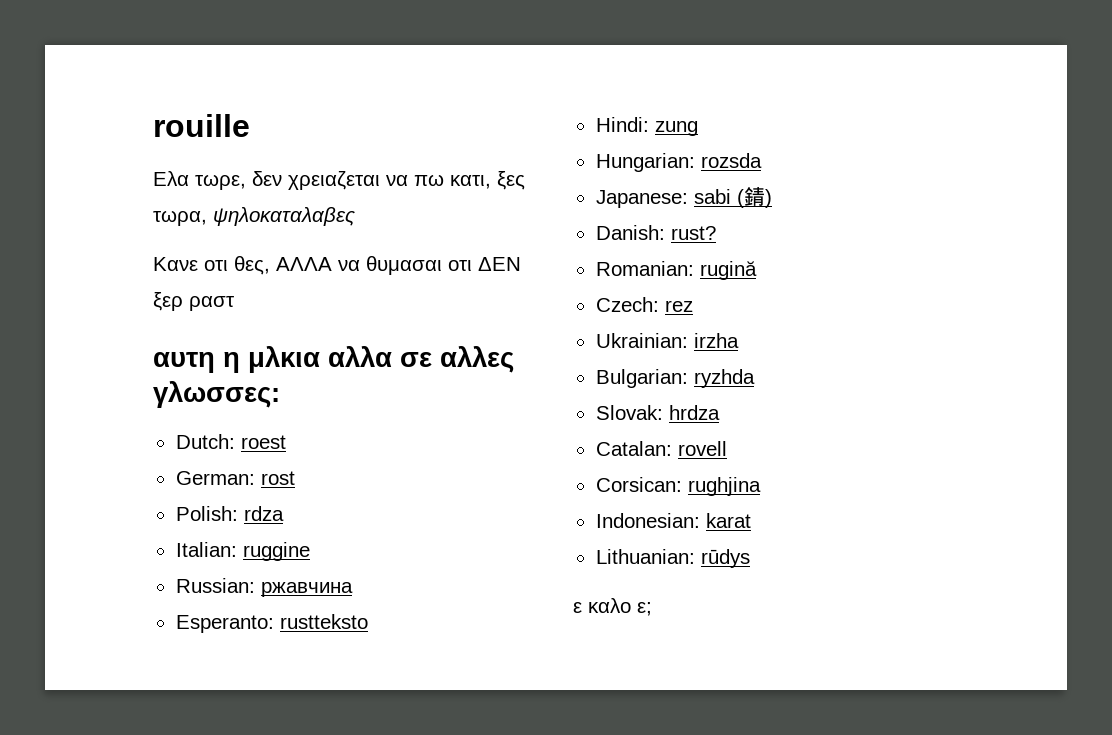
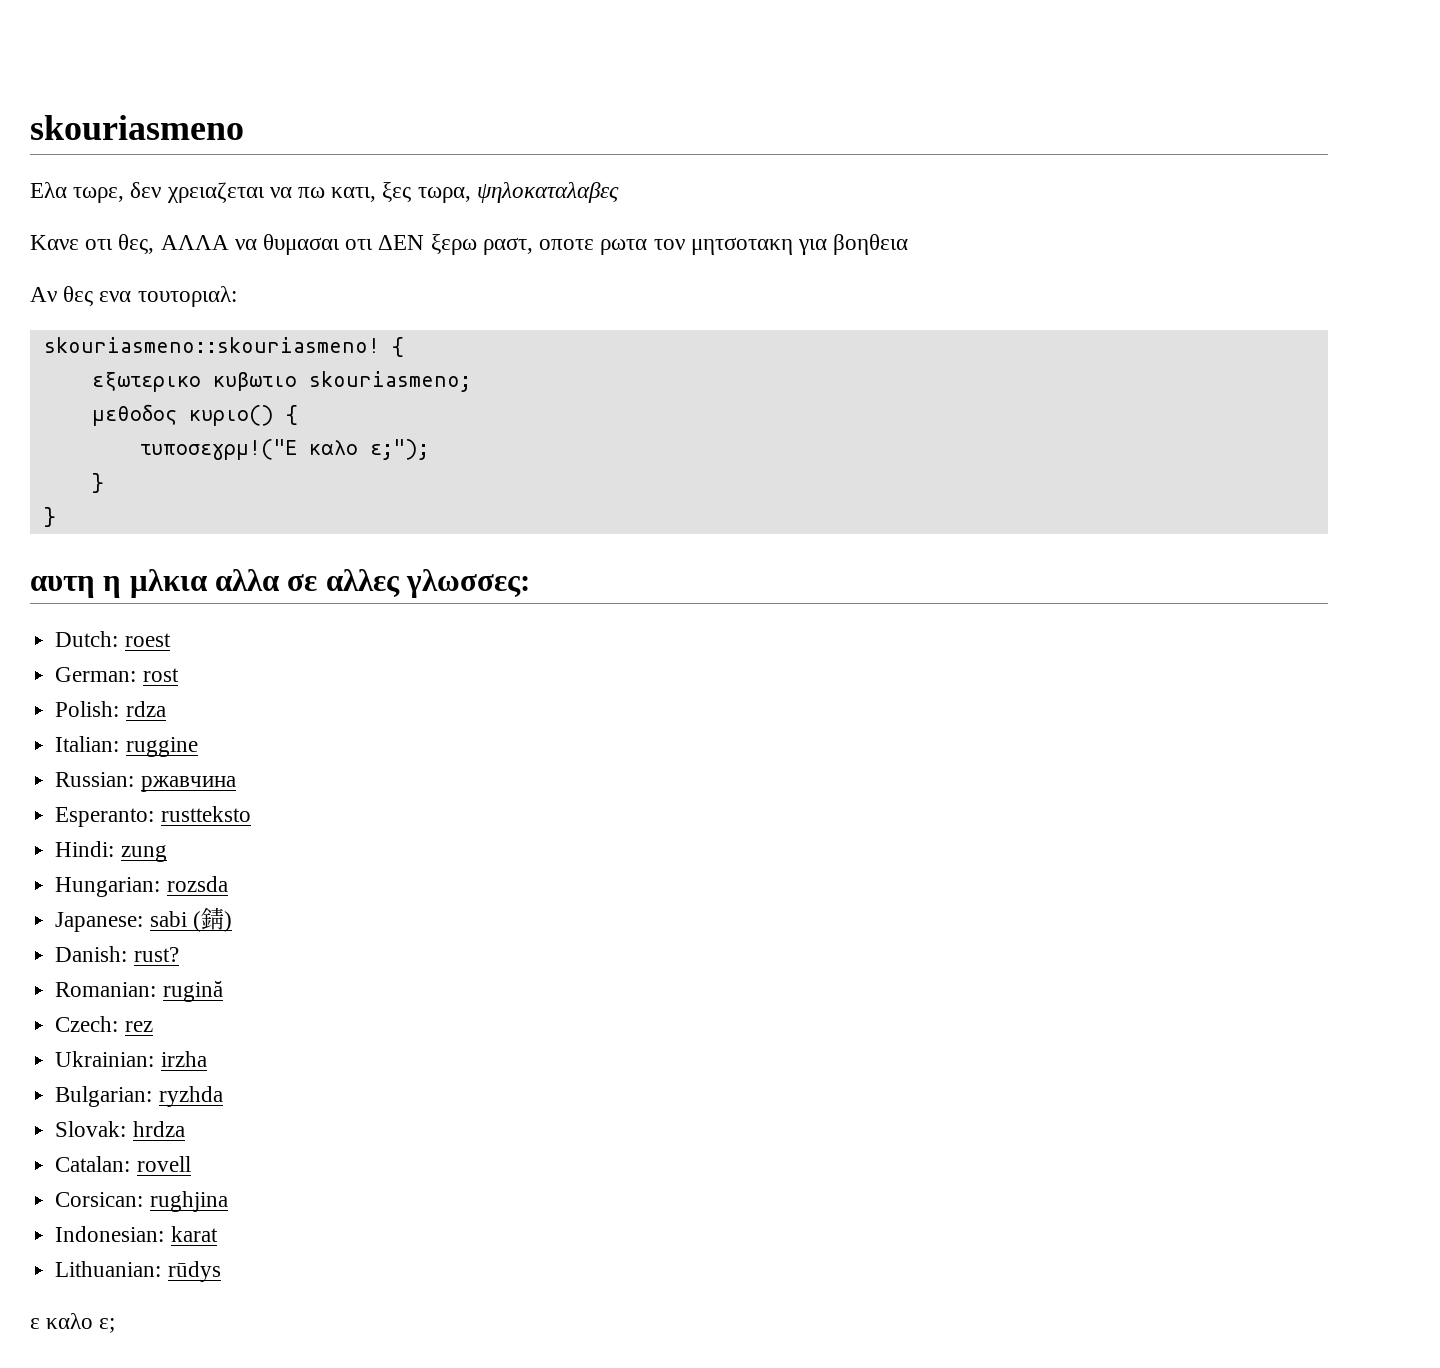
[153,114,250,137] rouille -> [30,115,244,140] skouriasmeno
[153,292,234,311] ξερ ραστ -> [430,234,909,255] [30,286,237,307] [43,337,404,357] [91,371,471,392] [91,404,298,426] [139,439,429,460] [91,473,104,493] [43,507,56,527] ξερω ραστ, οποτε ρωτα τον μητσοτακη για βοηθεια // Αν θες ενα τουτοριαλ: // skouriasmeno::skouriasmeno! { // εξωτερικο κυβωτιο skouriasmeno; // μεθοδος κυριο() { // τυποσεγρμ!("Ε καλο ε;"); // } // }

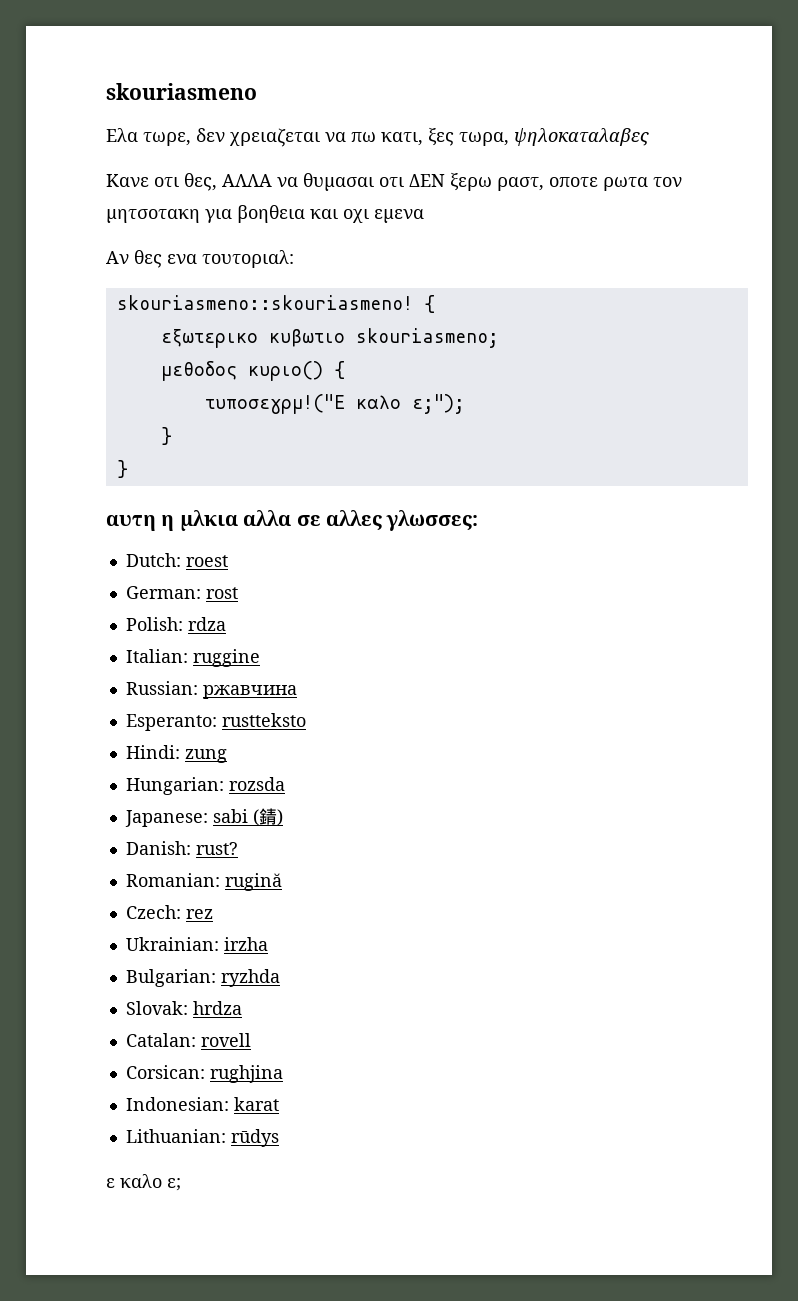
(909, 244) none -> [310,209,424,223] και οχι εμενα

